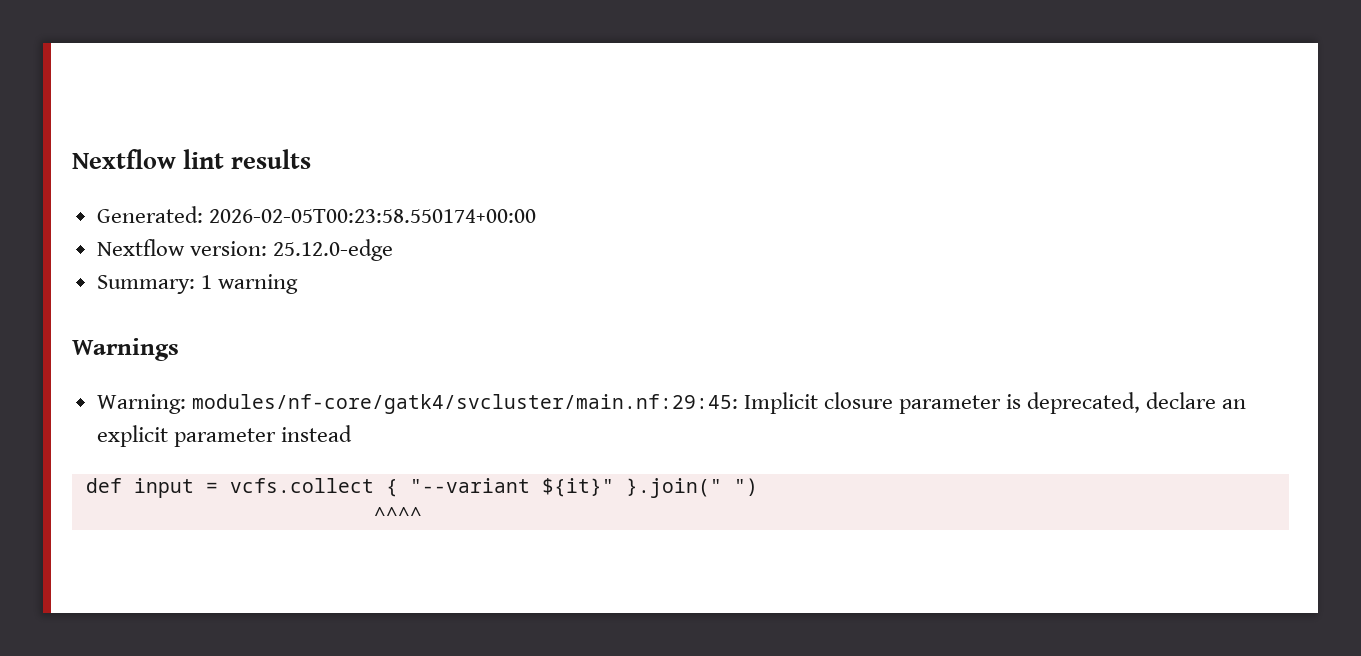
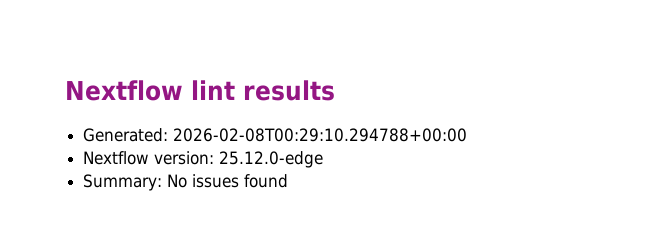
[208,209,536,223] 2026-02-05T00:23:58.550174+00:00 -> [173,128,468,142] 2026-02-08T00:29:10.294788+00:00
[200,274,298,294] [72,338,179,361] [96,392,1247,414] [96,425,352,447] [85,478,758,498] [373,507,422,521] 1 warning // Warnings // Warning: modules/nf-core/gatk4/svcluster/main.nf:29:45: Implicit closure parameter is deprecated, declare an explicit parameter instead // def input = vcfs.collect { "--variant ${it}" }.join(" ") // ^^^^ -> [167,174,289,188] No issues found

